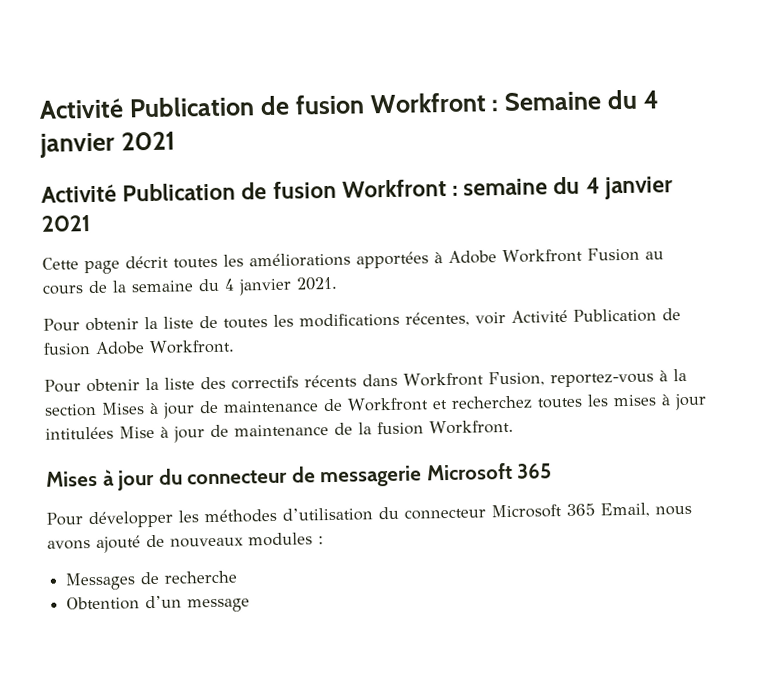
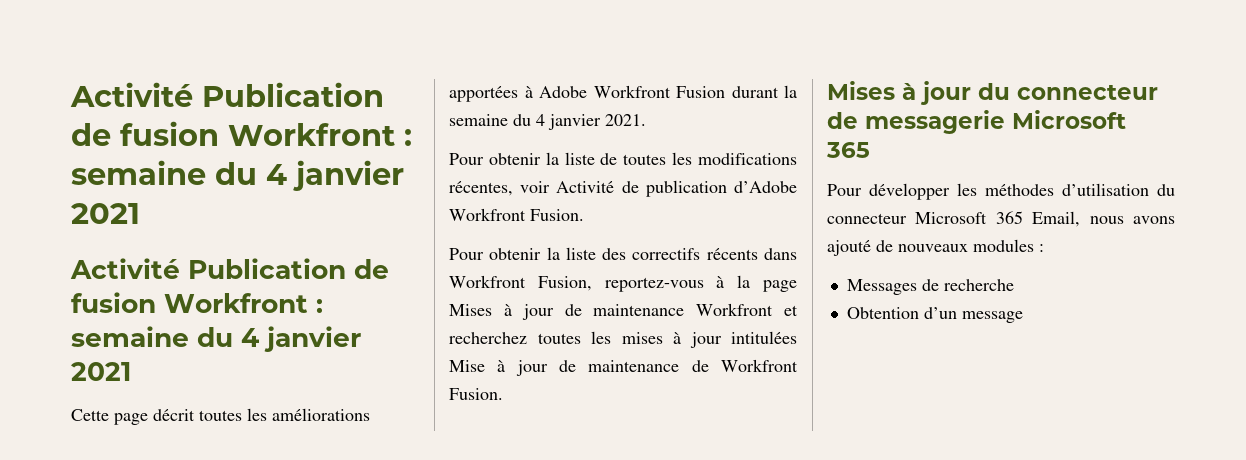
[39,91,602,119] Activité Publication de fusion Workfront : Semaine -> [70,82,384,107] [71,121,412,146] [71,160,206,185] Activité Publication de fusion Workfront : semaine
[644,251,664,260] [42,280,108,295] au cours de -> [731,86,779,98] durant
[573,308,681,323] [43,339,235,356] Publication de fusion Adobe Workfront. -> [621,180,797,197] [449,208,584,221] de publication d’Adobe Workfront Fusion.
[44,403,97,417] section -> [763,280,797,292] page
[323,398,343,412] de -> (685, 310) none
[358,419,514,436] la fusion Workfront. -> [721,359,798,372] [449,388,503,400] Workfront Fusion.

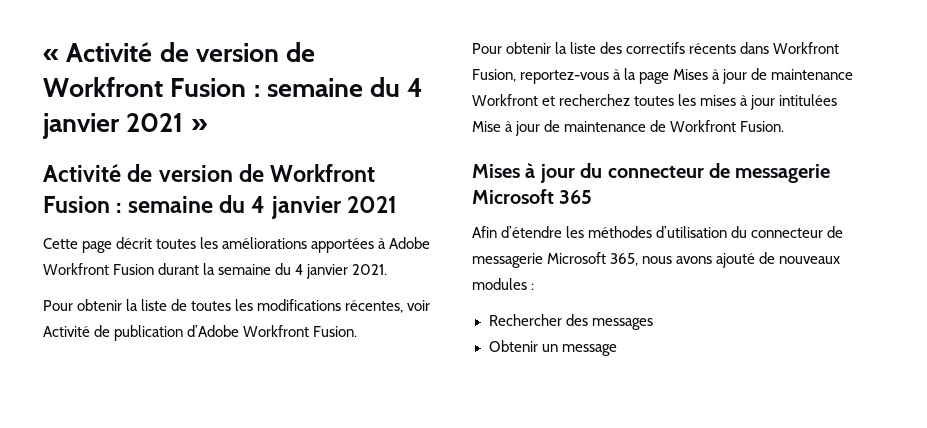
[70,82,384,107] [71,121,412,146] [71,160,404,191] [71,203,140,224] [70,258,389,279] [71,292,308,313] Activité Publication de fusion Workfront : semaine du 4 janvier 2021 // Activité Publication de fusion Workfront -> [43,42,316,62] [43,77,424,97] [42,113,208,139] [43,164,376,182] [43,196,110,213] « Activité de version de Workfront Fusion : semaine du 4 janvier 2021 » // Activité de version de Workfront Fusion
[827,183,950,200] Pour développer -> [472,226,563,238] Afin d’étendre
[915,211,1081,227] Microsoft 365 Email, -> [827,226,844,238] [472,252,639,268] de messagerie Microsoft 365,
[846,279,1014,295] [846,307,957,319] Messages de recherche // Obtention d’un -> [488,314,653,330] [488,340,558,352] Rechercher des messages // Obtenir un

